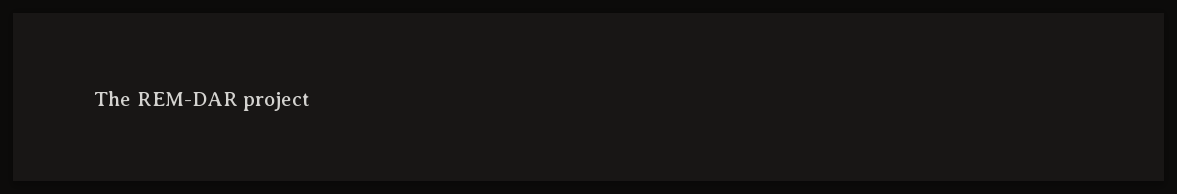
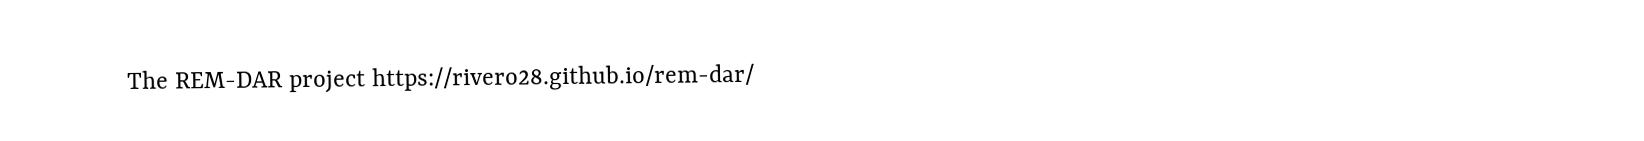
(311, 101) none -> [371,63,756,93] https://rivero28.github.io/rem-dar/

